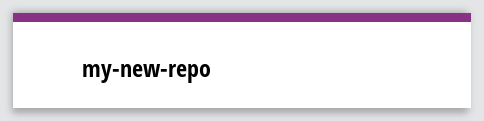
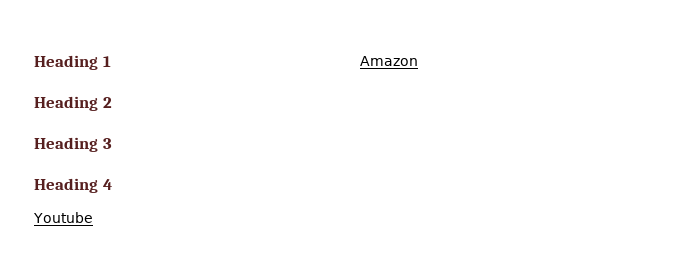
[82,64,211,83] my-new-repo -> [34,55,111,70] [34,96,112,111] [34,137,112,152] [34,178,112,193] [33,212,93,223] [360,56,418,66] Heading 1 // Heading 2 // Heading 3 // Heading 4 // Youtube // Amazon

